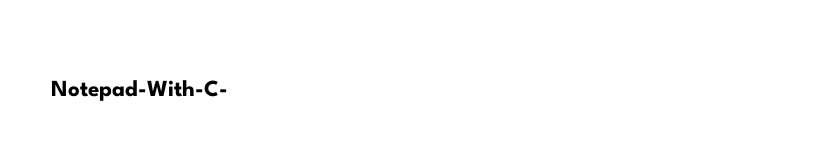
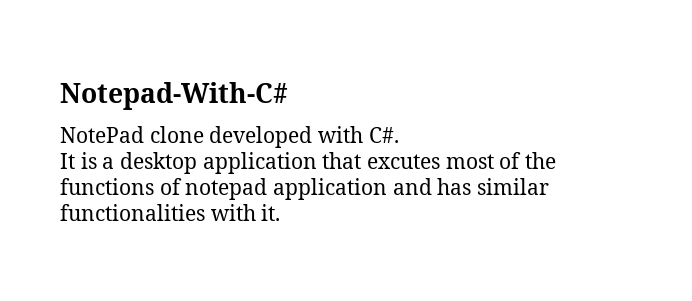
[51,80,228,101] Notepad-With-C- -> [60,82,288,110] [60,126,399,148] [60,152,557,174] [60,178,550,200] [60,204,281,221] Notepad-With-C# // NotePad clone developed with C#. // It is a desktop application that excutes most of the functions of notepad application and has similar functionalities with it.

